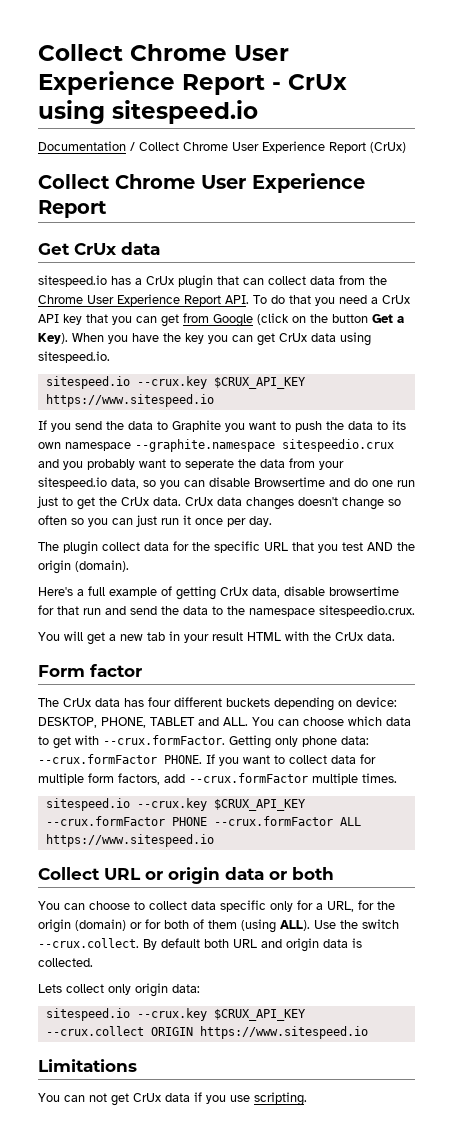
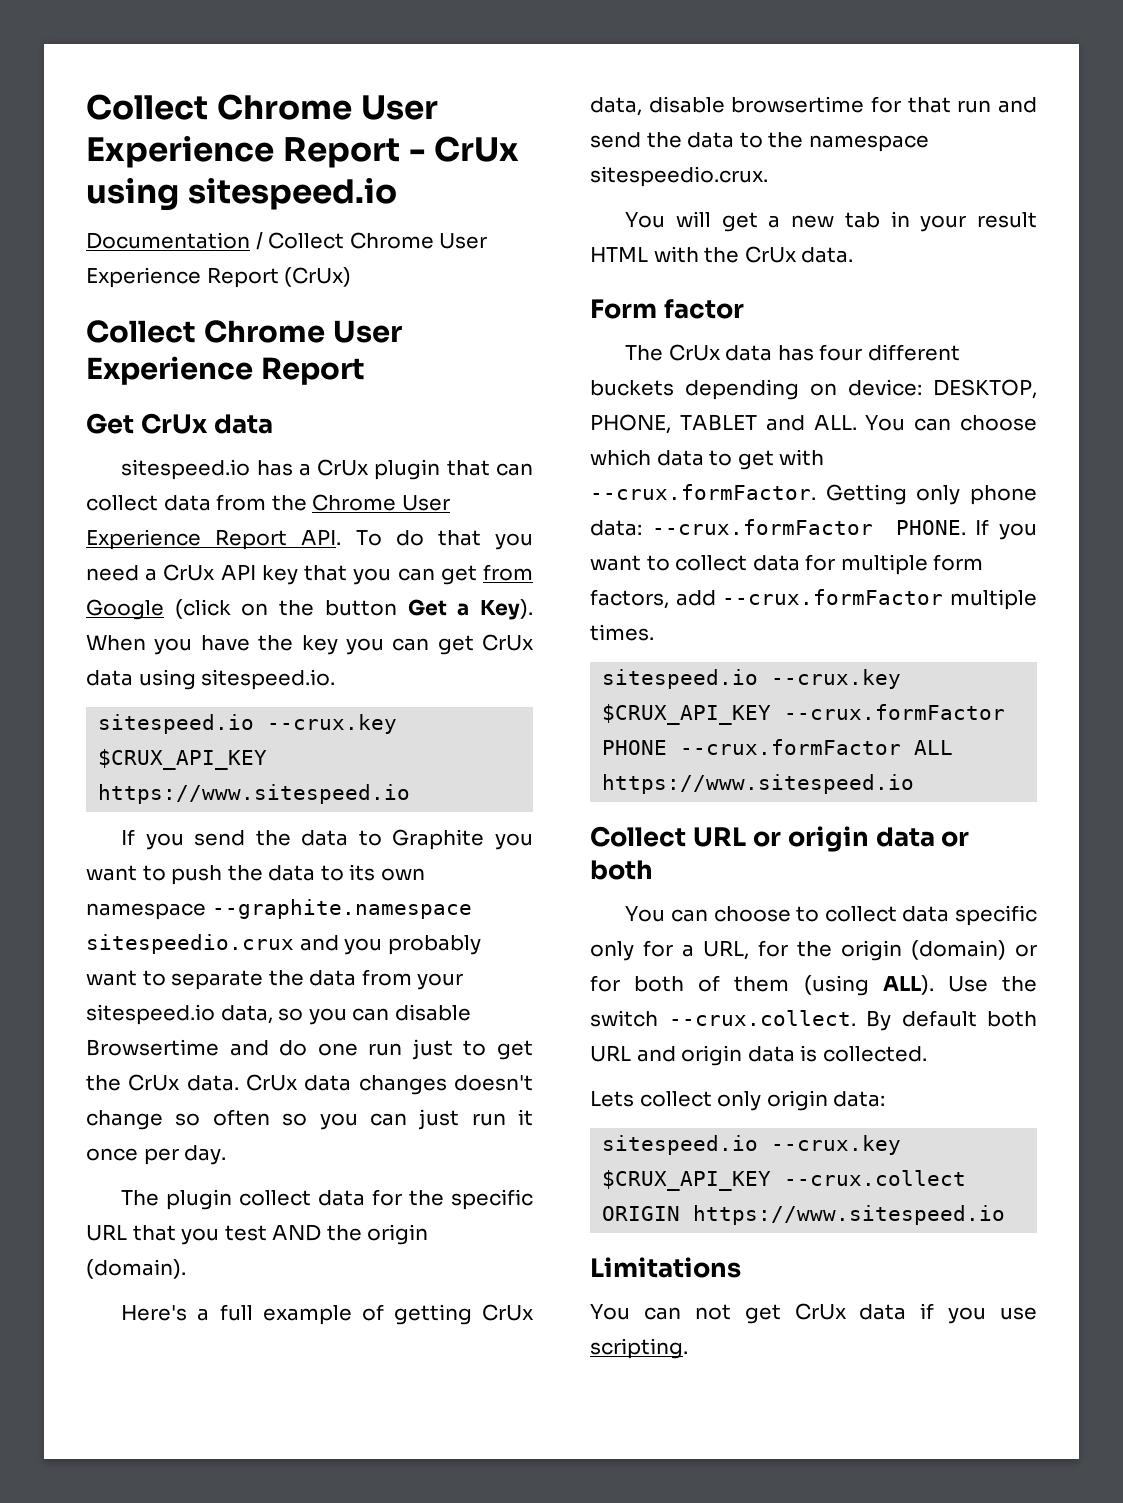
[185,459,234,470] seperate -> [171,970,264,990] separate

